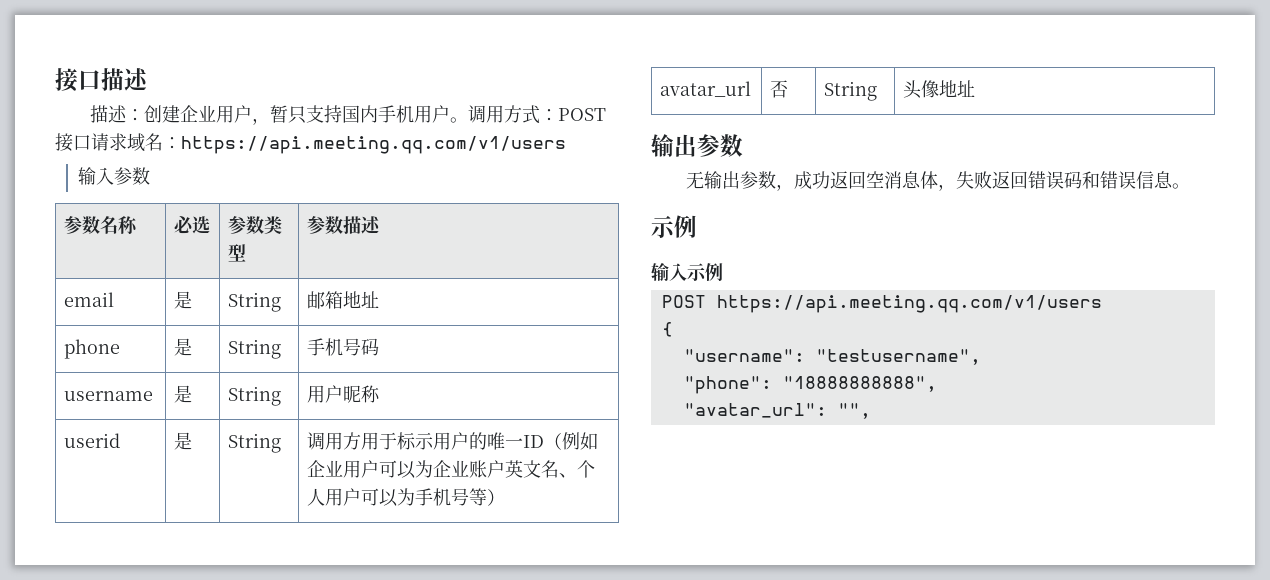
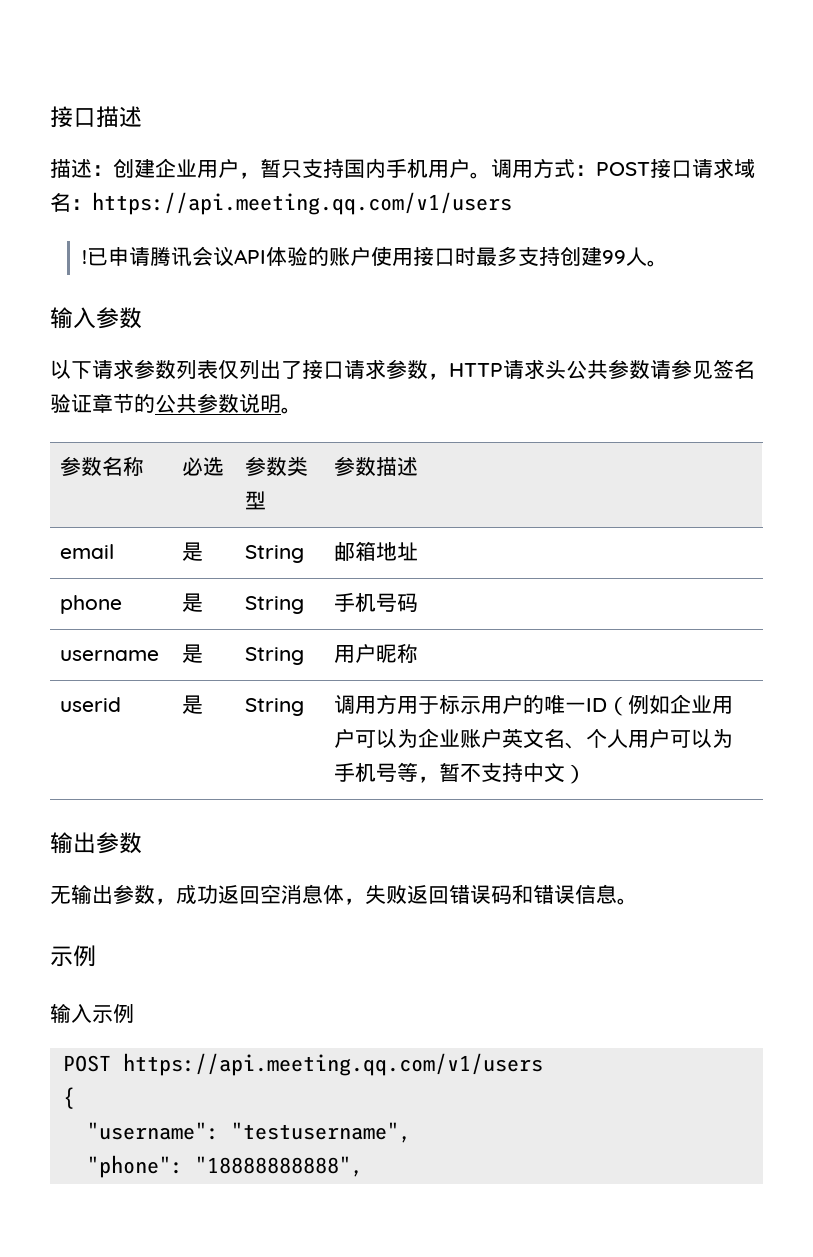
[78,167,151,185] 输入参数 -> [82,246,669,267] [50,307,142,329] [50,359,755,380] [50,393,302,414] !已申请腾讯会议API体验的账户使用接口时最多支持创建99人。 // 输入参数 // 以下请求参数列表仅列出了接口请求参数，HTTP请求头公共参数请参见签名验证章节的公共参数说明。
[487,489,506,506] [660,81,752,97] [770,80,789,98] [824,81,878,101] [903,80,976,99] ） // avatar_url | 否 | String | 头像地址 -> [418,762,587,784] ，暂不支持中文）
[683,403,871,419] // "avatar_url": "", -> (363, 1166) none

